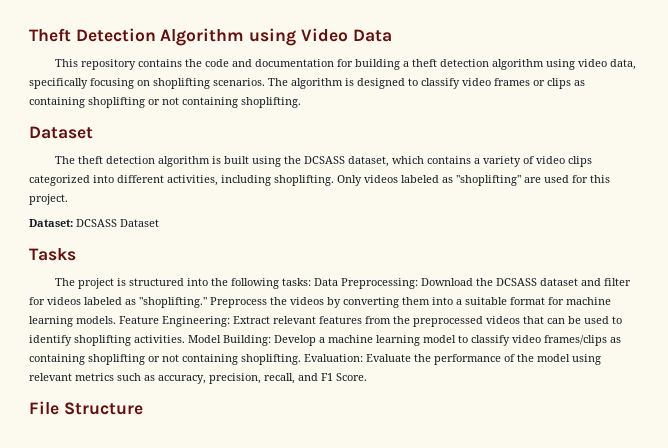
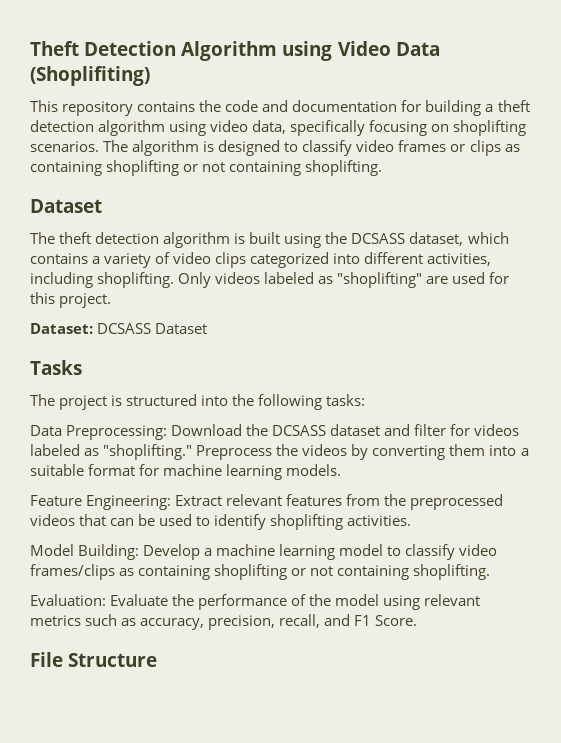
(392, 35) none -> [30,66,150,86] (Shoplifiting)
(311, 282) none -> (366, 400) //
(116, 320) none -> (342, 470) //
(185, 339) none -> (412, 520) //
(301, 359) none -> (491, 572) //

